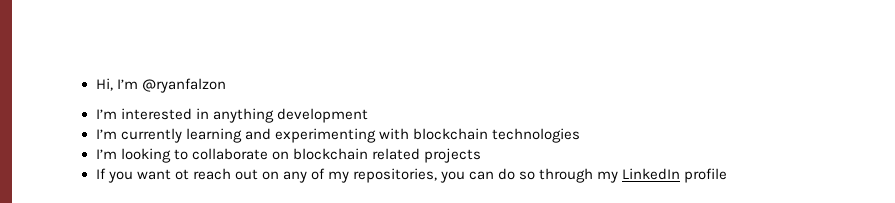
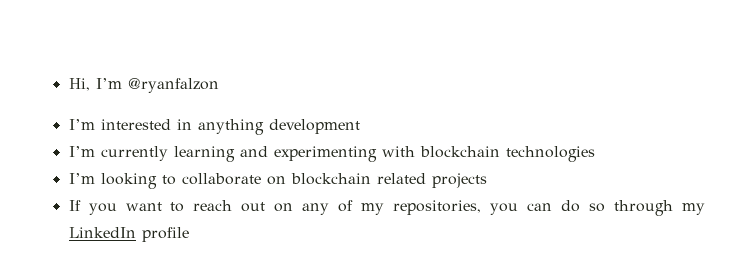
[174,169,189,180] ot -> [170,202,185,212] to

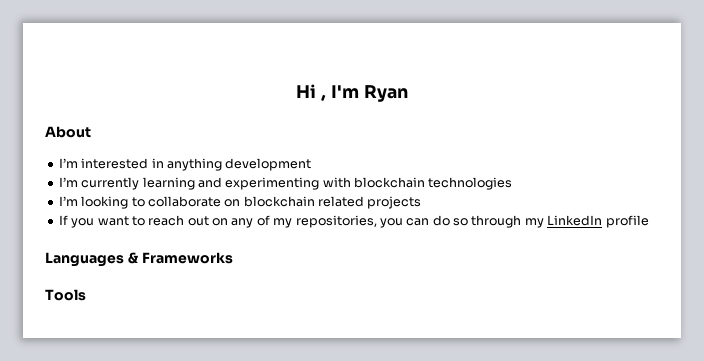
[68,78,219,93] Hi, I’m @ryanfalzon -> [296,84,408,102] [45,126,91,138] Hi , I'm Ryan // About
(189, 234) none -> [45,252,233,267] [45,289,86,301] // Languages & Frameworks // Tools

